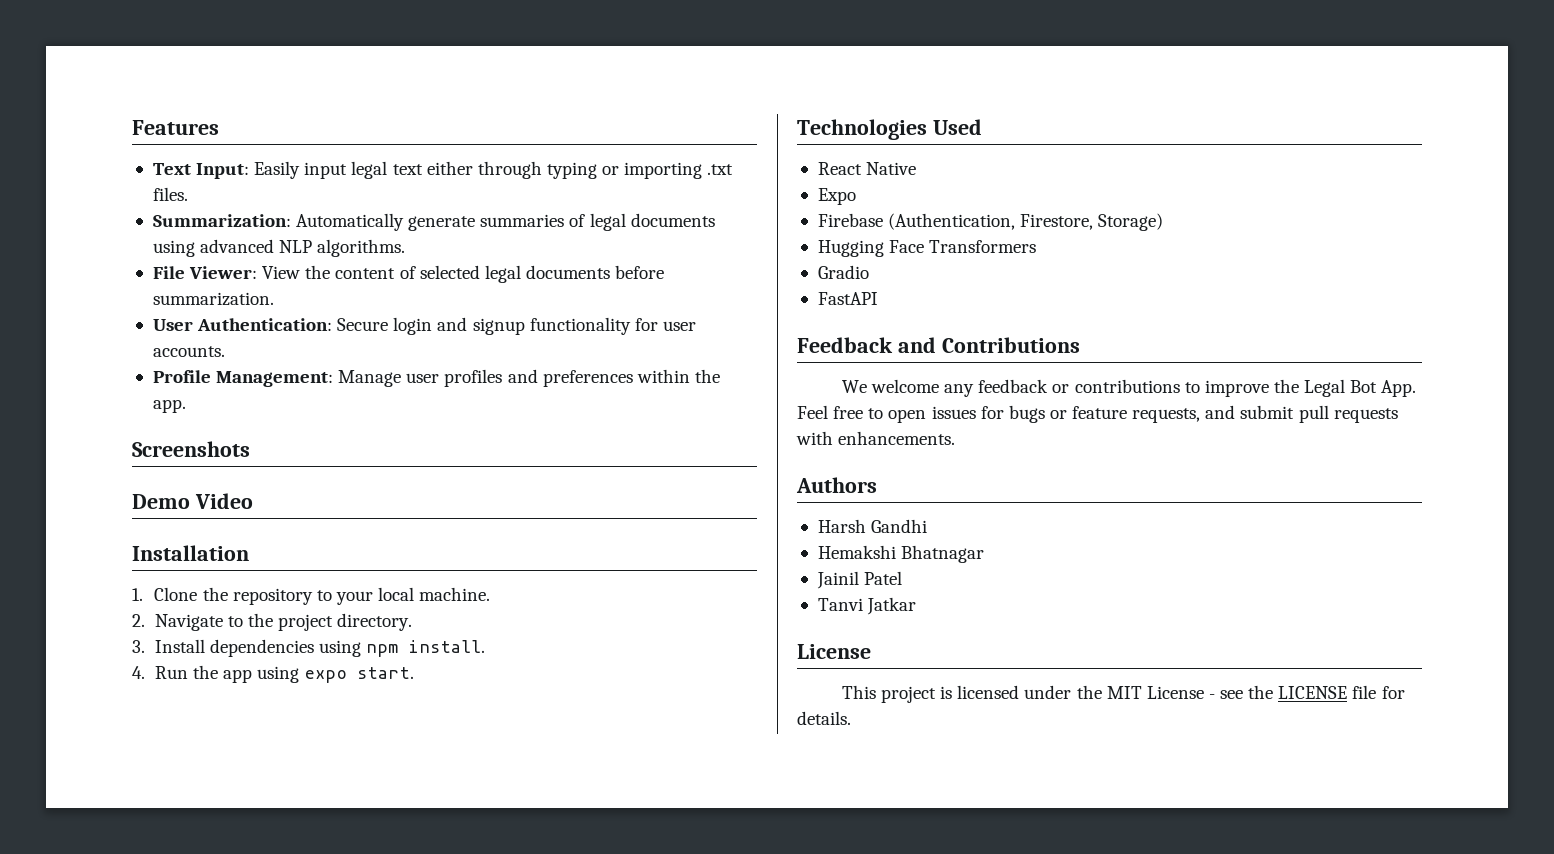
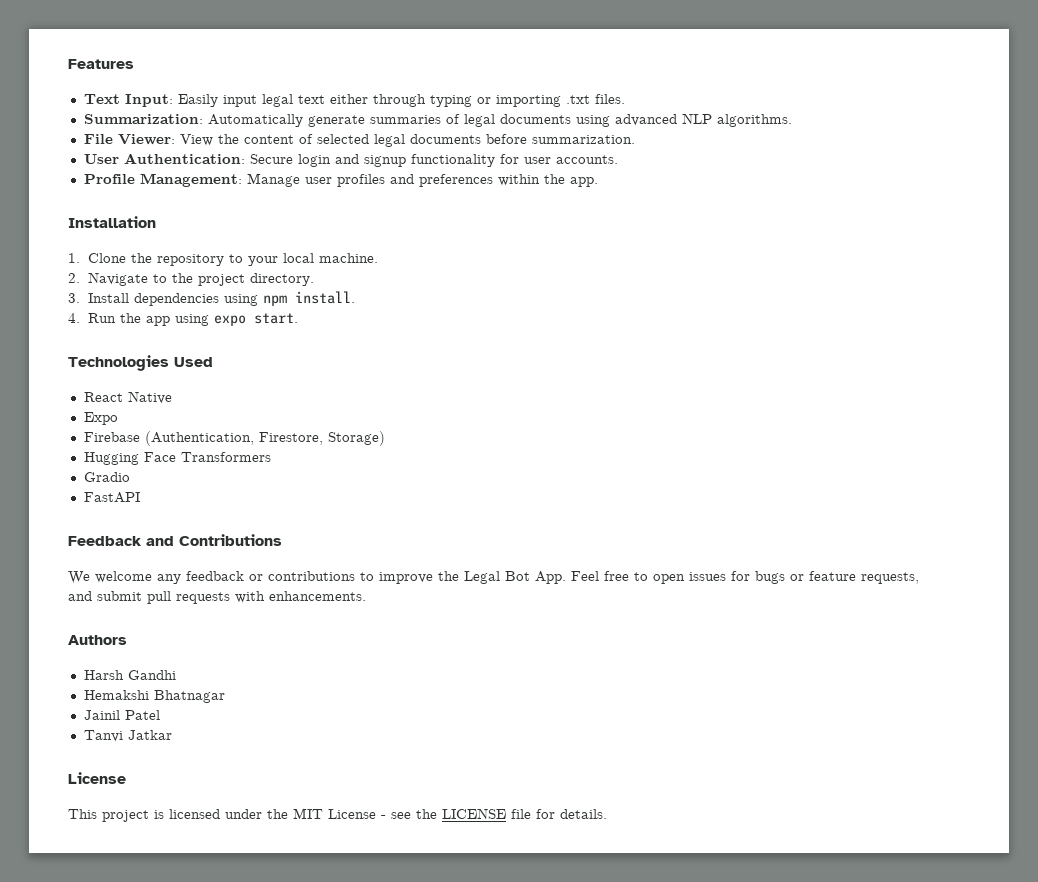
[132,441,250,457] [132,493,253,509] // Screenshots // Demo Video -> (598, 182) none

